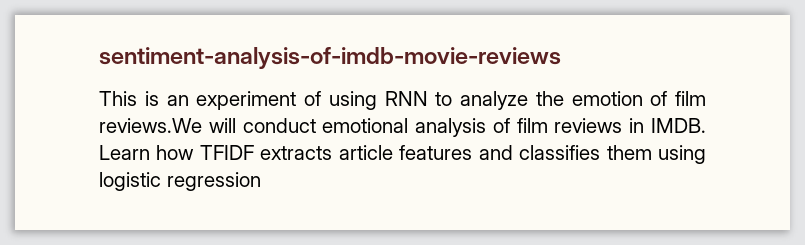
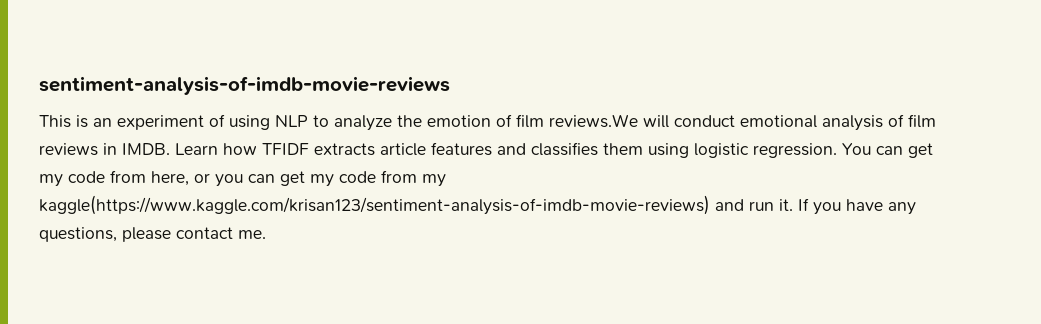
[384,91,428,106] RNN -> [275,115,308,127] NLP
[166,172,261,191] regression -> [753,143,933,158] [39,170,446,187] [39,195,916,215] [39,227,266,242] regression. You can get my code from here, or you can get my code from my kaggle(https://www.kaggle.com/krisan123/sentiment-analysis-of-imdb-movie-reviews) and run it. If you have any questions, please contact me.

